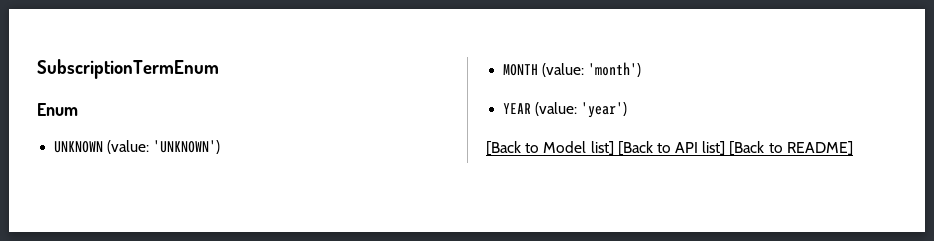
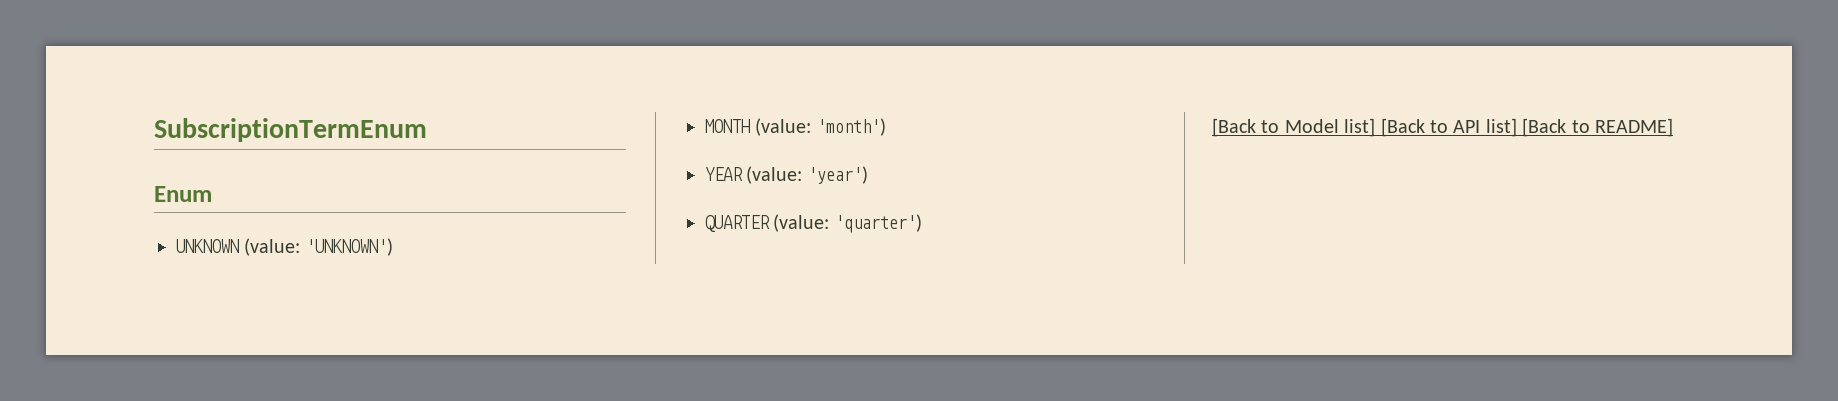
(628, 110) none -> [705,214,922,233] // QUARTER (value: 'quarter')

